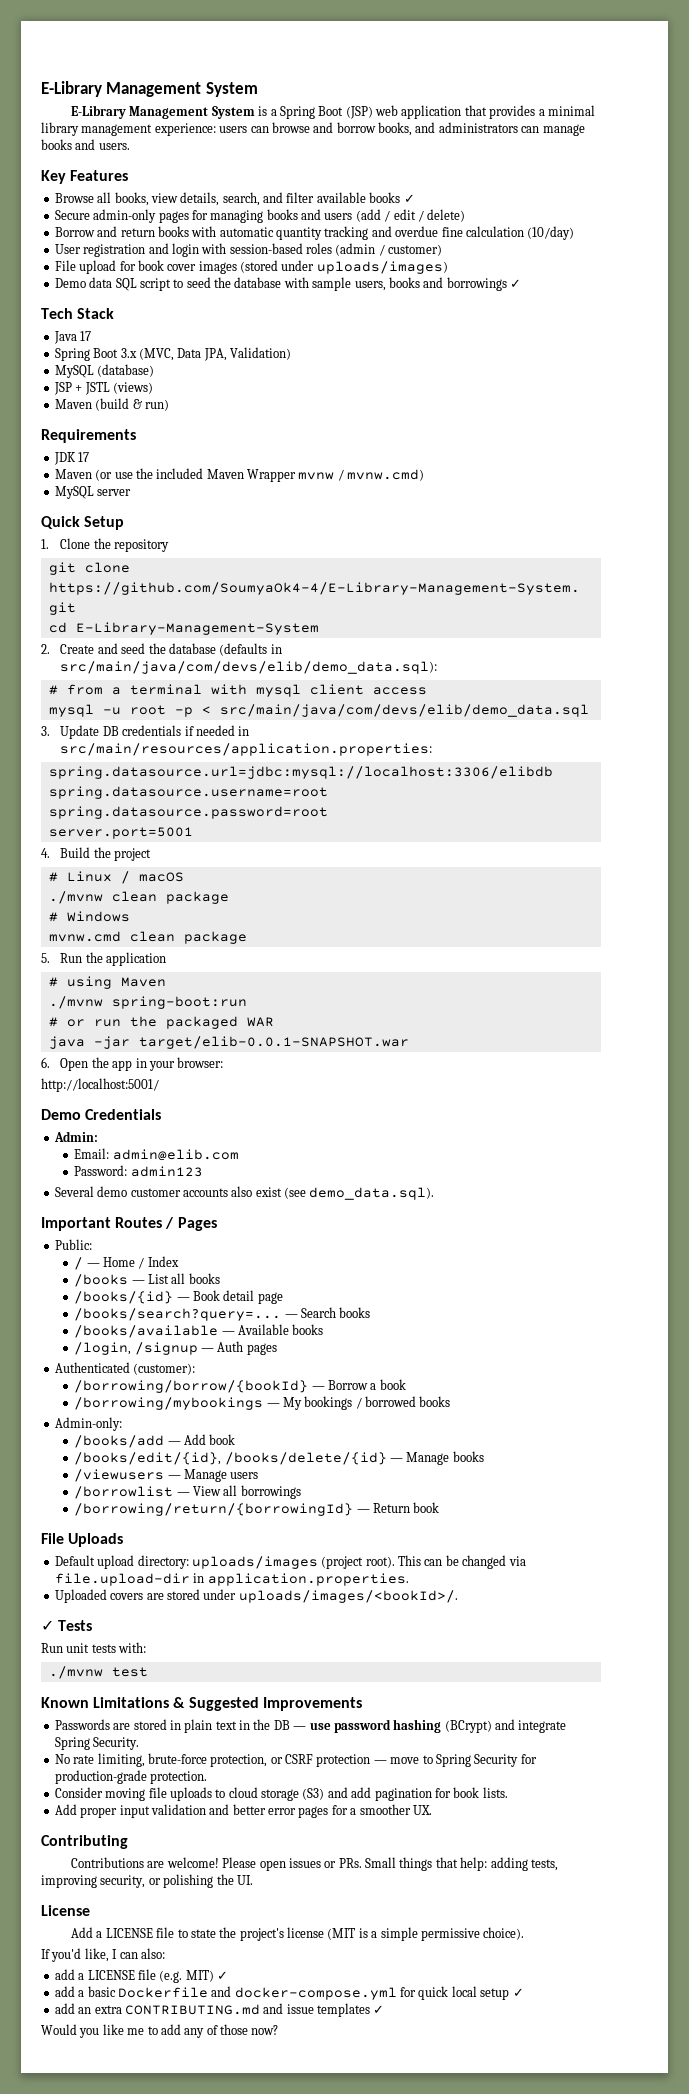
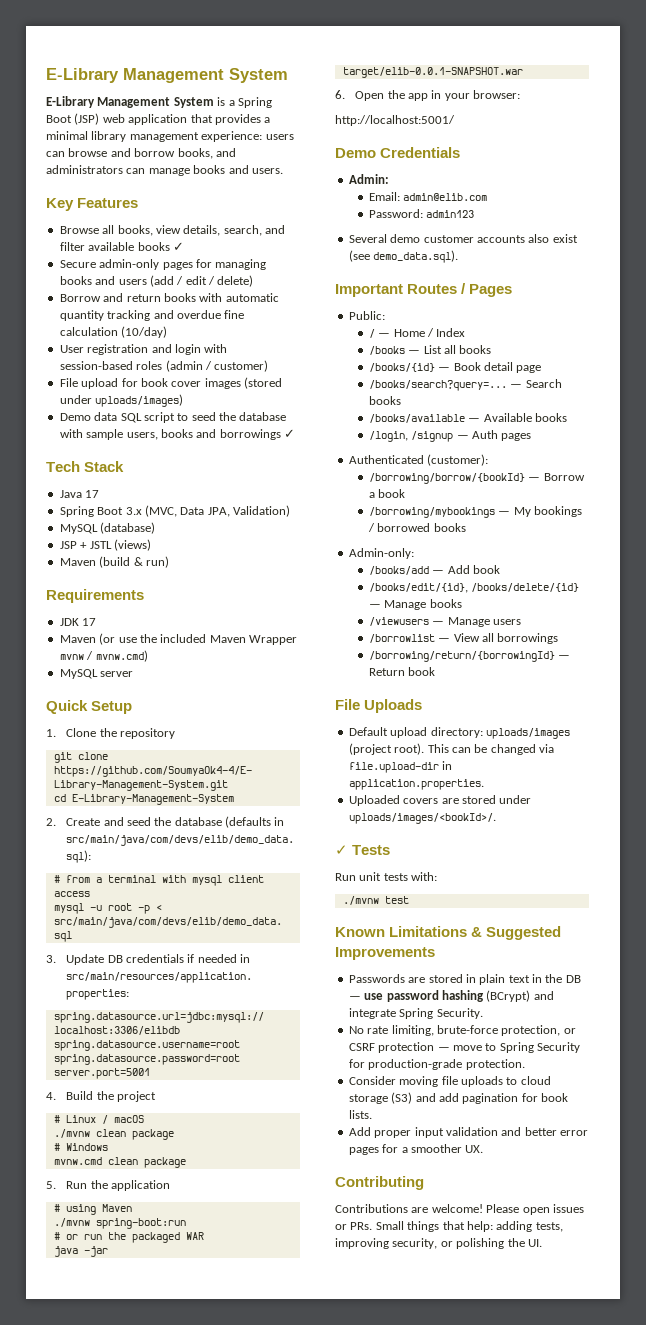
[41,1905,90,1916] [70,1927,525,1941] [41,1948,165,1962] [54,1969,228,1983] [54,1986,524,2000] [54,2003,385,2017] [41,2024,279,2038] // License // Add a LICENSE file to state the project's license (MIT is a simple permissive choice). // If you'd like, I can also: // add a LICENSE file (e.g. MIT) ✓ // add a basic Dockerfile and docker-compose.yml for quick local setup ✓ // add an extra CONTRIBUTING.md and issue templates ✓ // Would you like me to add any of those now? -> (542, 1243) none

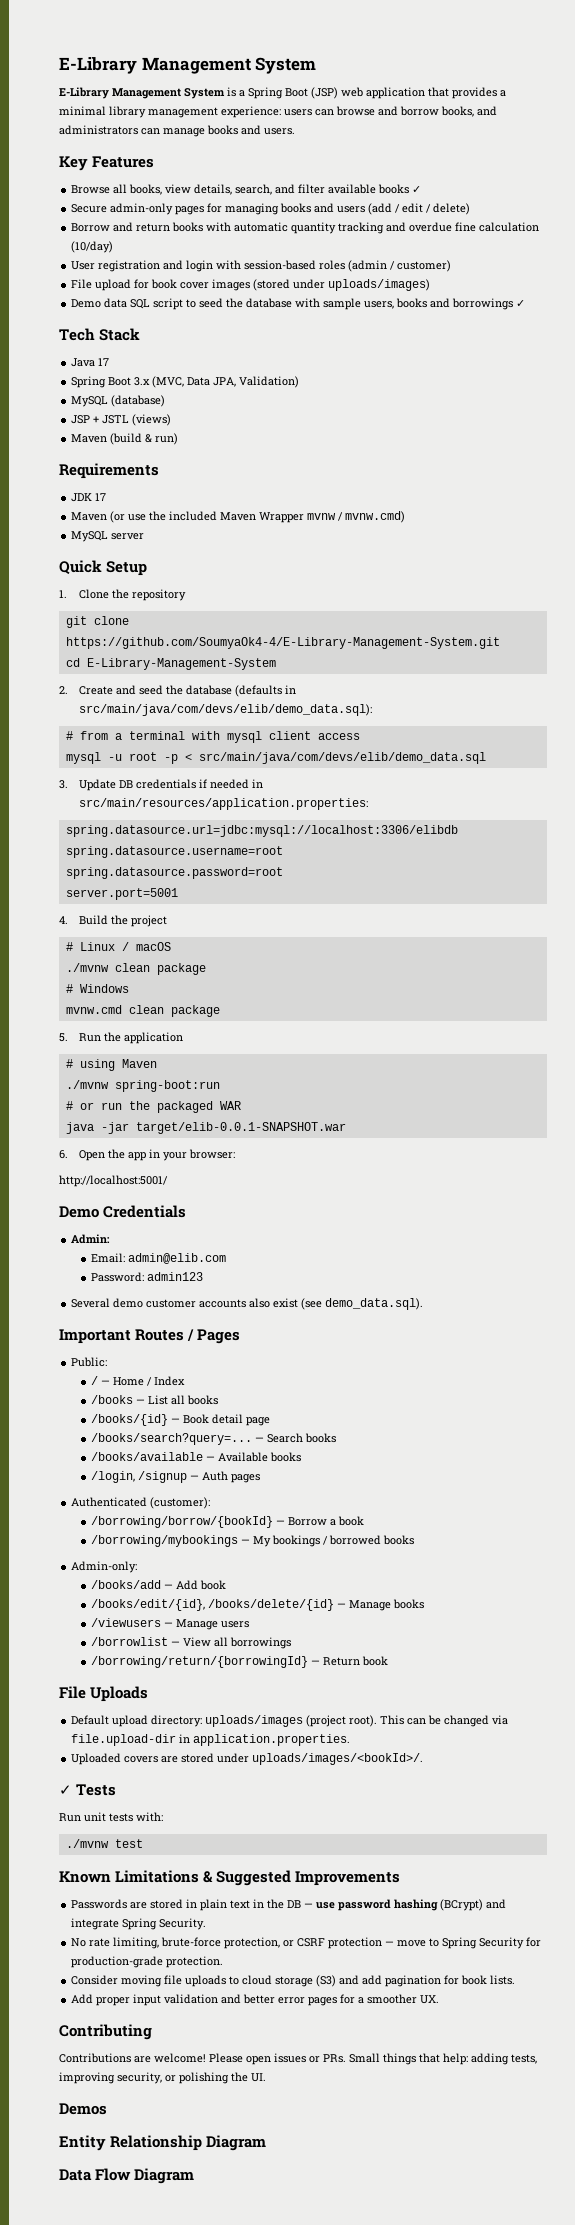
(542, 1243) none -> [59,2103,107,2115] [59,2135,267,2151] [59,2168,195,2184] // Demos // Entity Relationship Diagram // Data Flow Diagram

